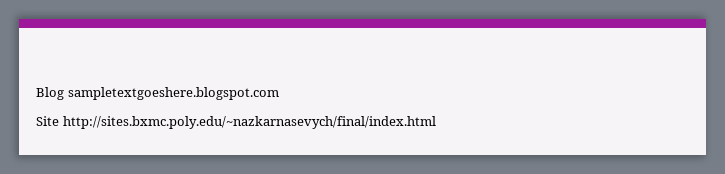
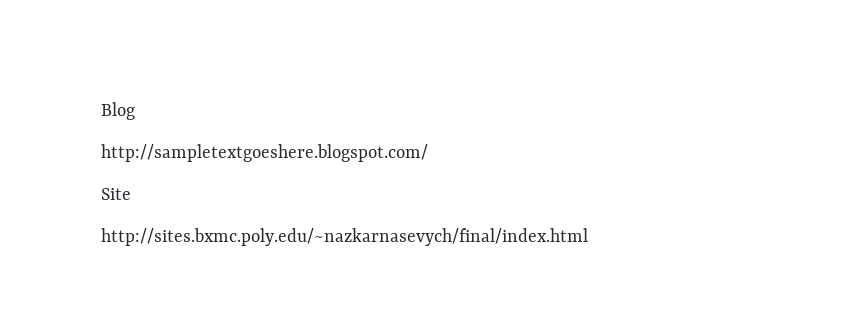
[67,87,279,100] sampletextgoeshere.blogspot.com -> [101,144,428,162] // http://sampletextgoeshere.blogspot.com/
(59, 121) none -> (131, 194) //

